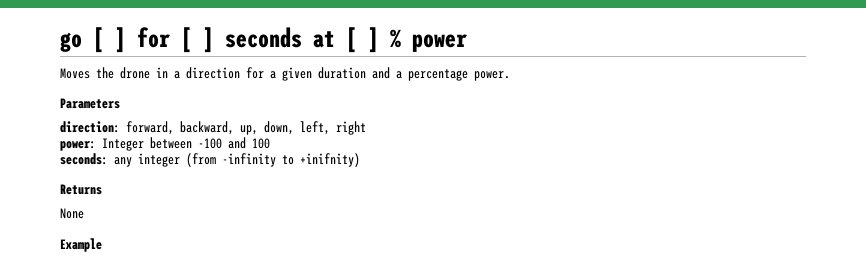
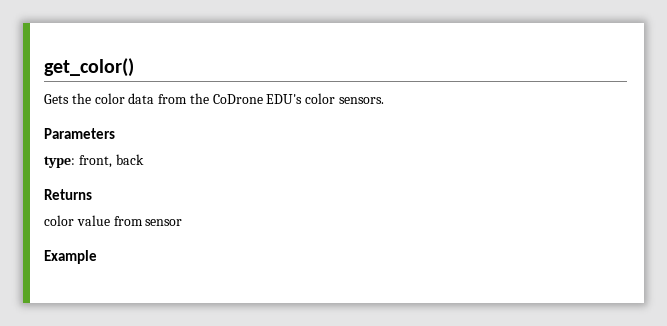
[60,27,467,53] [60,67,510,81] [60,98,120,109] [60,121,366,135] [60,137,270,151] [60,153,360,167] [60,184,102,195] [60,208,84,219] go [ ] for [ ] seconds at [ ] % power // Moves the drone in a direction for a given duration and a percentage power. // Parameters // direction: forward, backward, up, down, left, right // power: Integer between -100 and 100 // seconds: any integer (from -infinity to +inifnity) // Returns // None -> [44,58,134,77] [44,93,385,104] [44,128,115,139] [44,154,144,168] [44,189,92,200] [44,215,183,226] get_color() // Gets the color data from the CoDrone EDU's color sensors. // Parameters // type: front, back // Returns // color value from sensor

